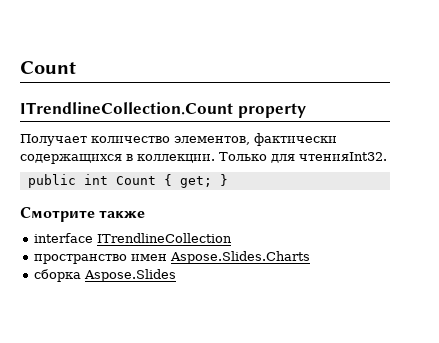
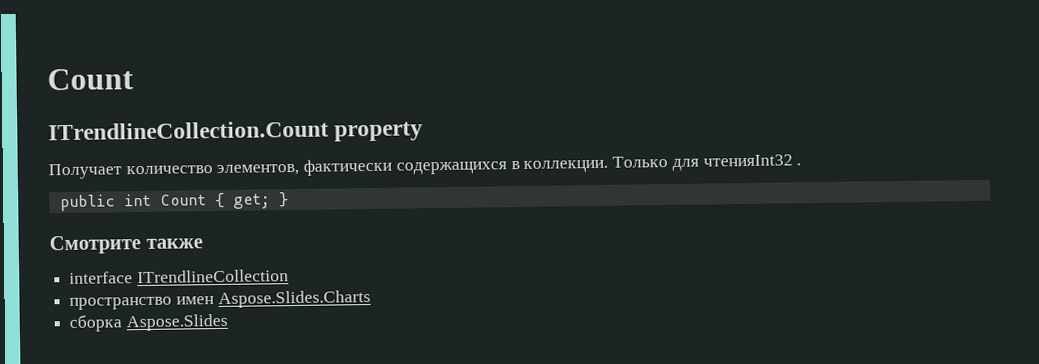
[299,152,387,161] чтенияInt32. -> [702,154,802,167] чтенияInt32 .

